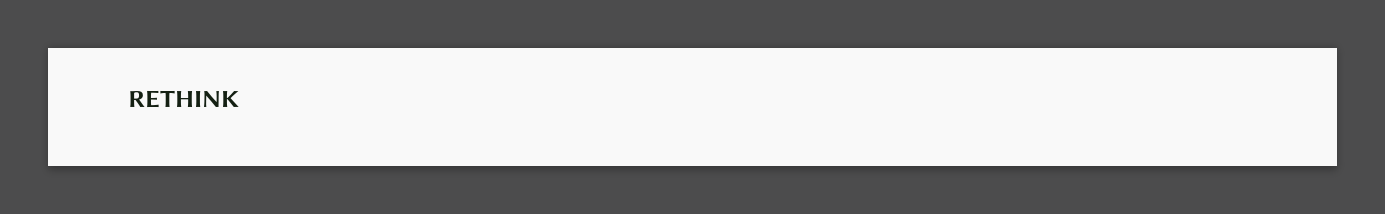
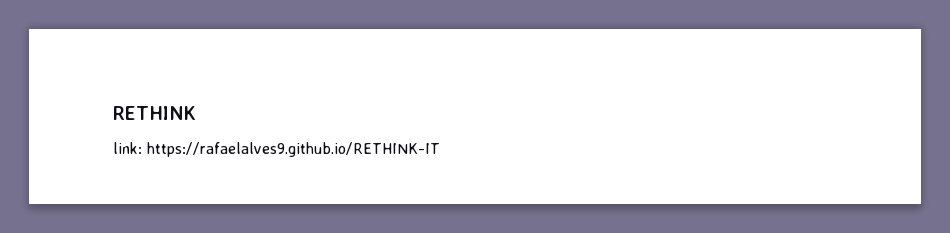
(239, 99) none -> [113,142,440,157] // link: https://rafaelalves9.github.io/RETHINK-IT

